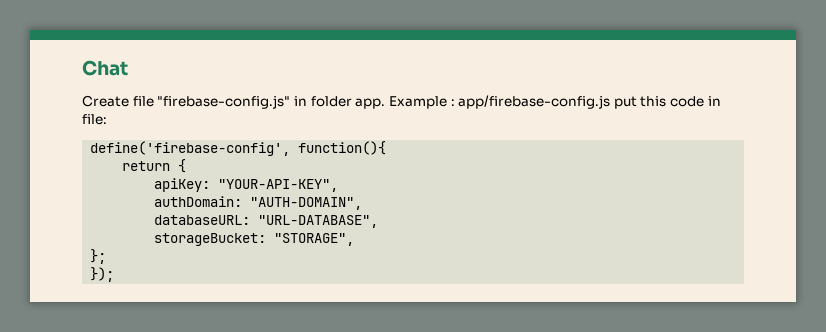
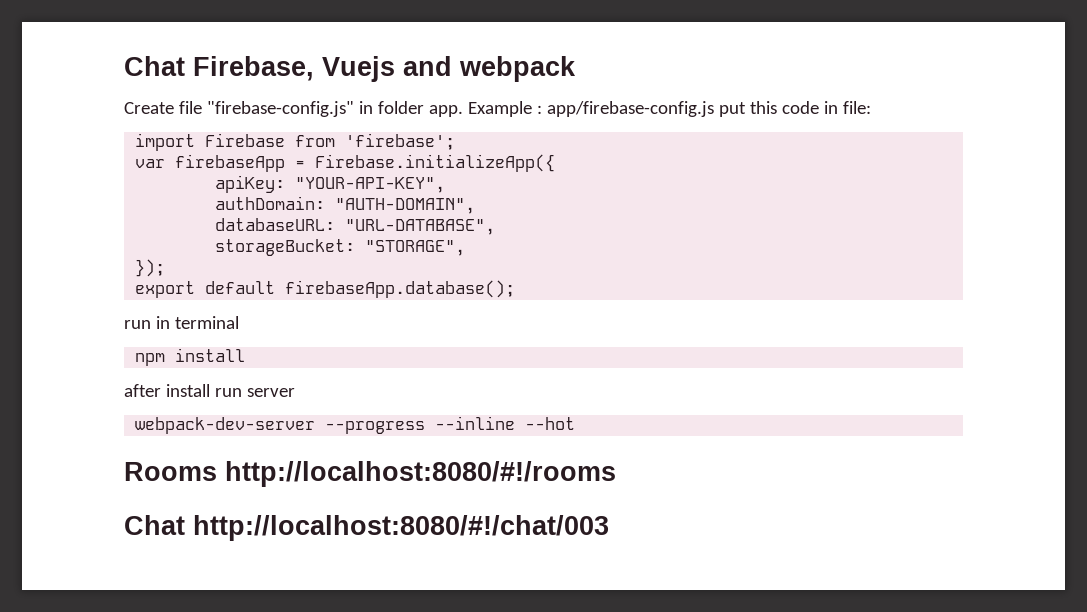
[82,60,128,76] Chat -> [124,56,576,82] Chat Firebase, Vuejs and webpack
[90,141,387,156] [122,159,187,173] define('firebase-config', function(){ // return { -> [135,133,456,151] [135,154,556,172] import Firebase from 'firebase'; // var firebaseApp = Firebase.initializeApp({
[90,249,107,264] [90,267,115,282] }; // }); -> [135,259,166,277] [135,280,516,298] [124,316,239,329] [135,348,246,366] [124,384,295,397] [135,416,576,434] [124,461,616,487] [124,515,609,541] }); // export default firebaseApp.database(); // run in terminal // npm install // after install run server // webpack-dev-server --progress --inline --hot // Rooms http://localhost:8080/#!/rooms // Chat http://localhost:8080/#!/chat/003

